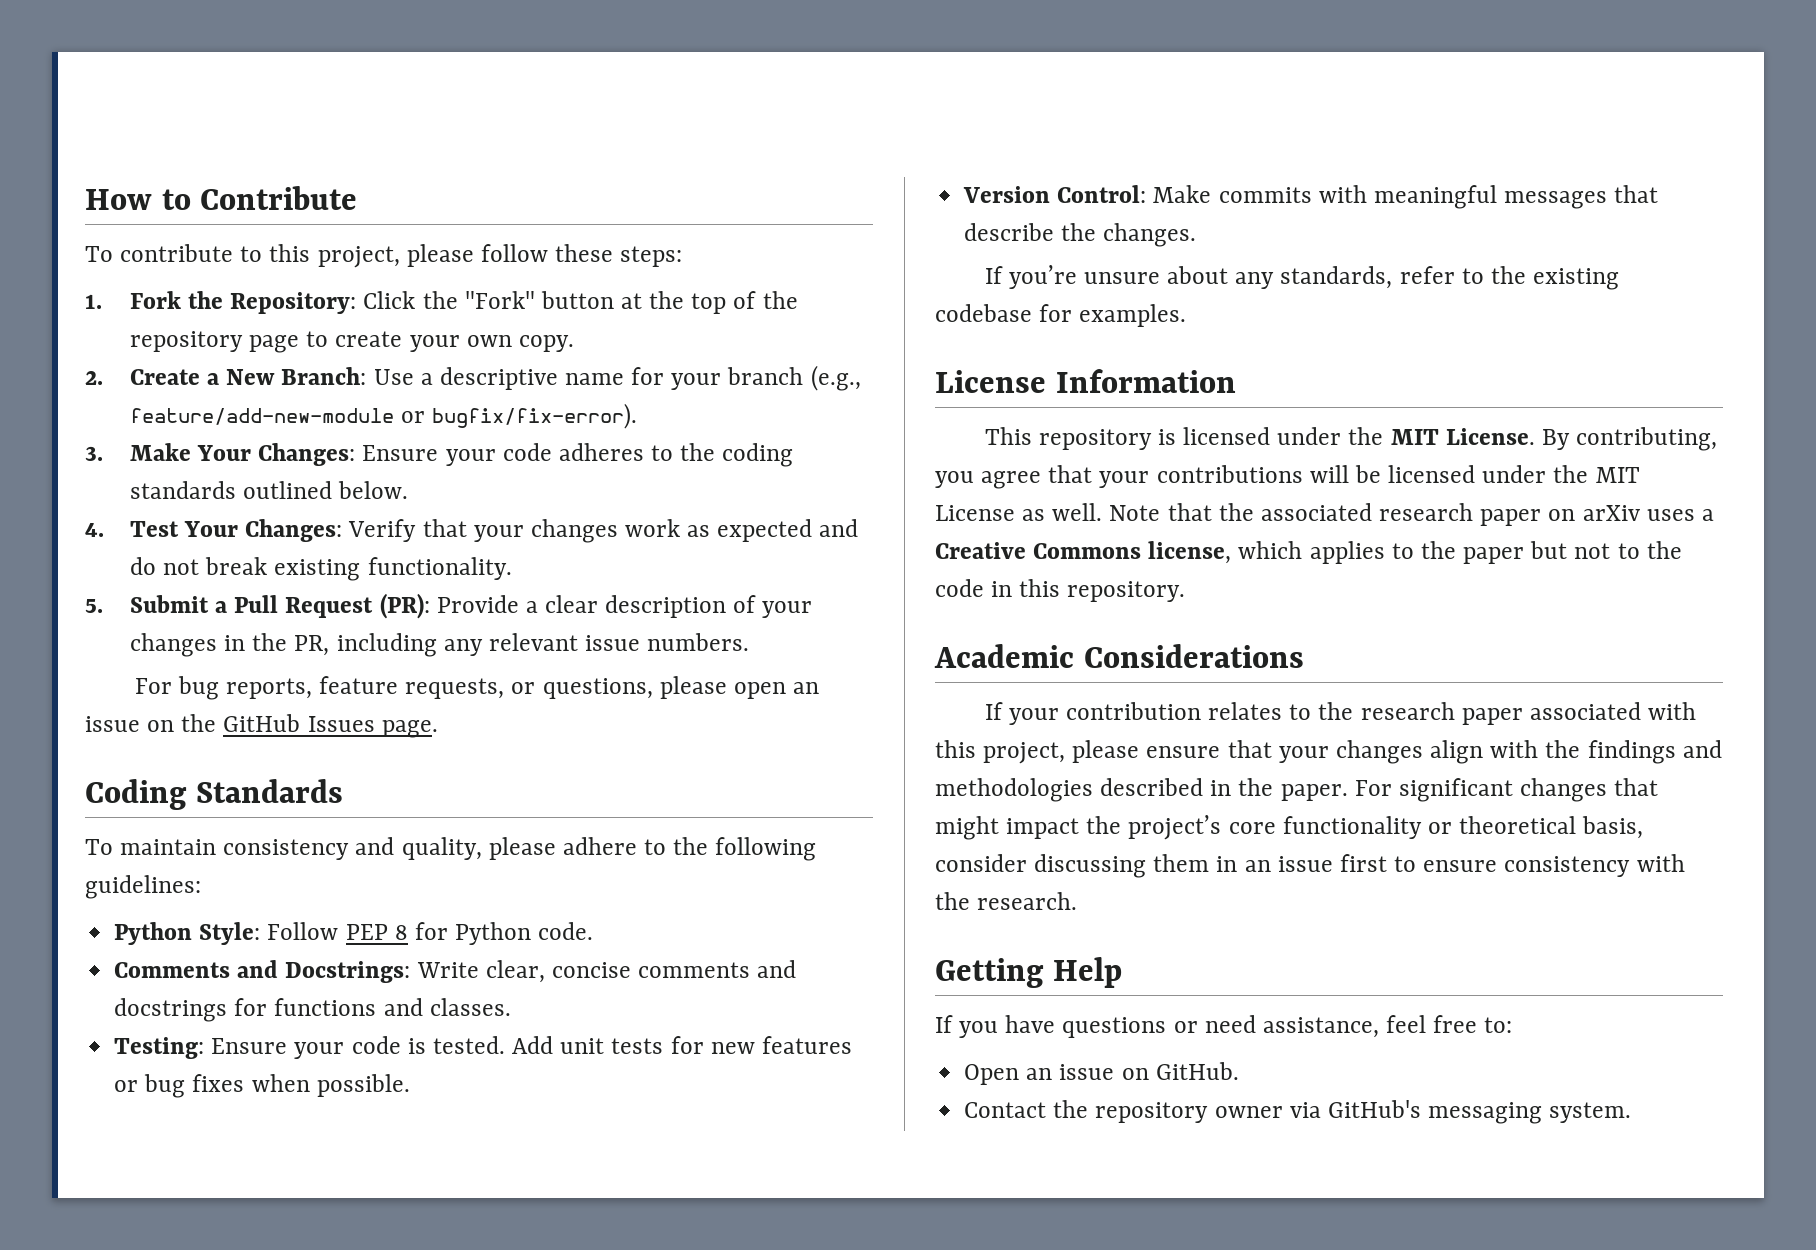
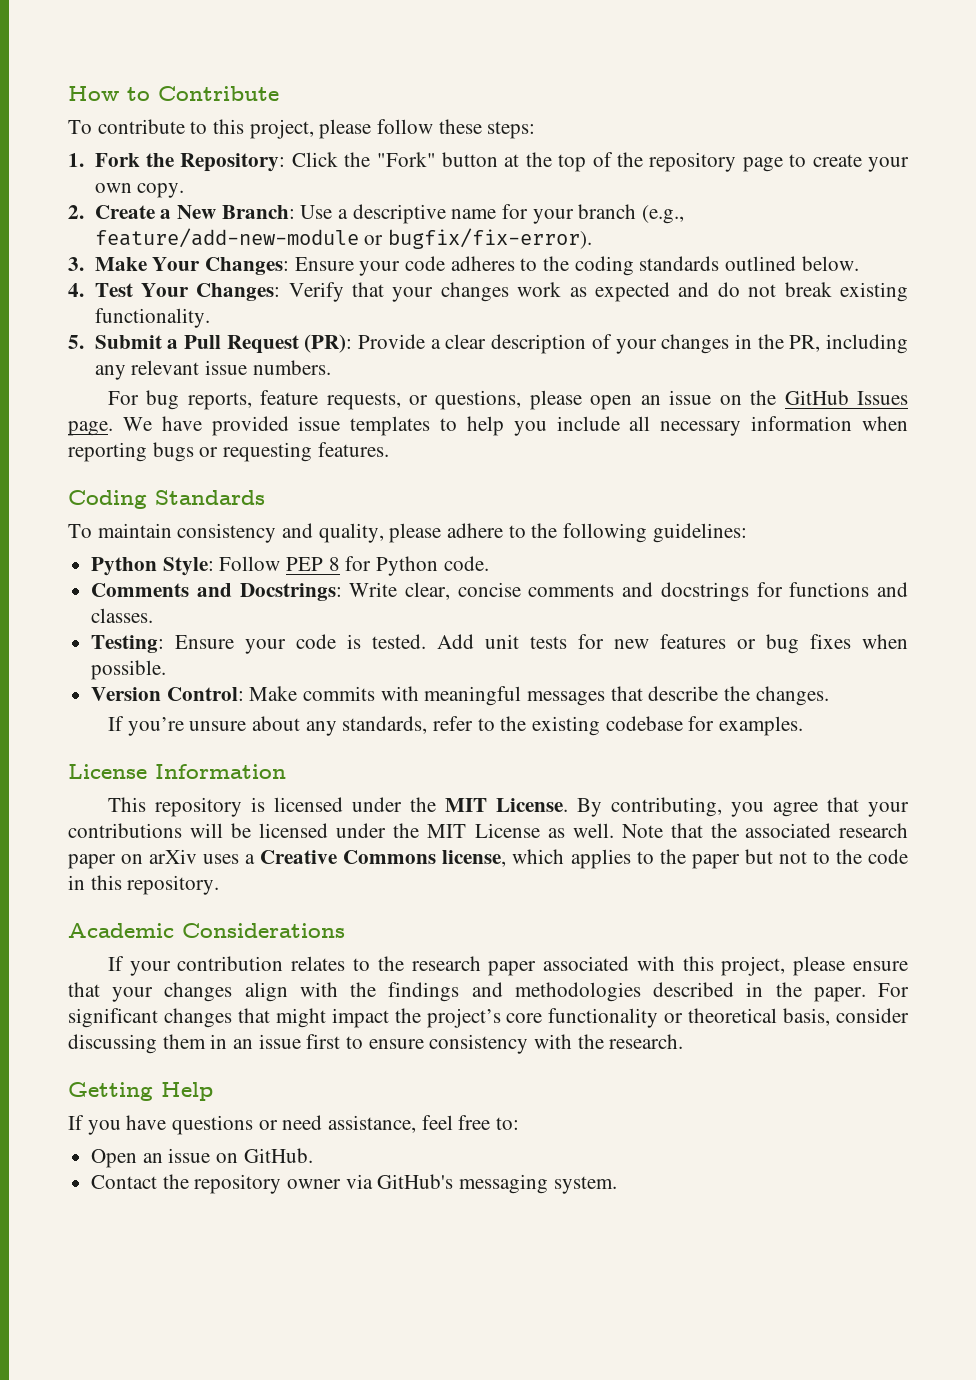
(438, 729) none -> [122,416,908,436] [68,442,389,462] We have provided issue templates to help you include all necessary information when reporting bugs or requesting features.

